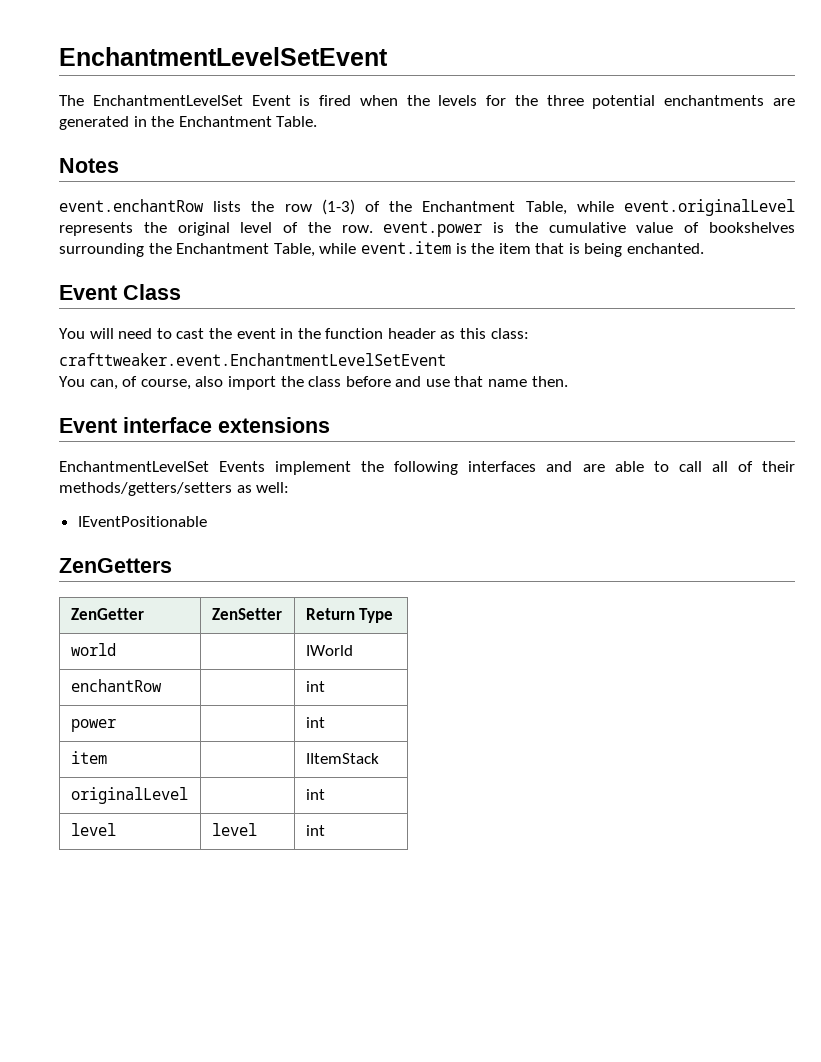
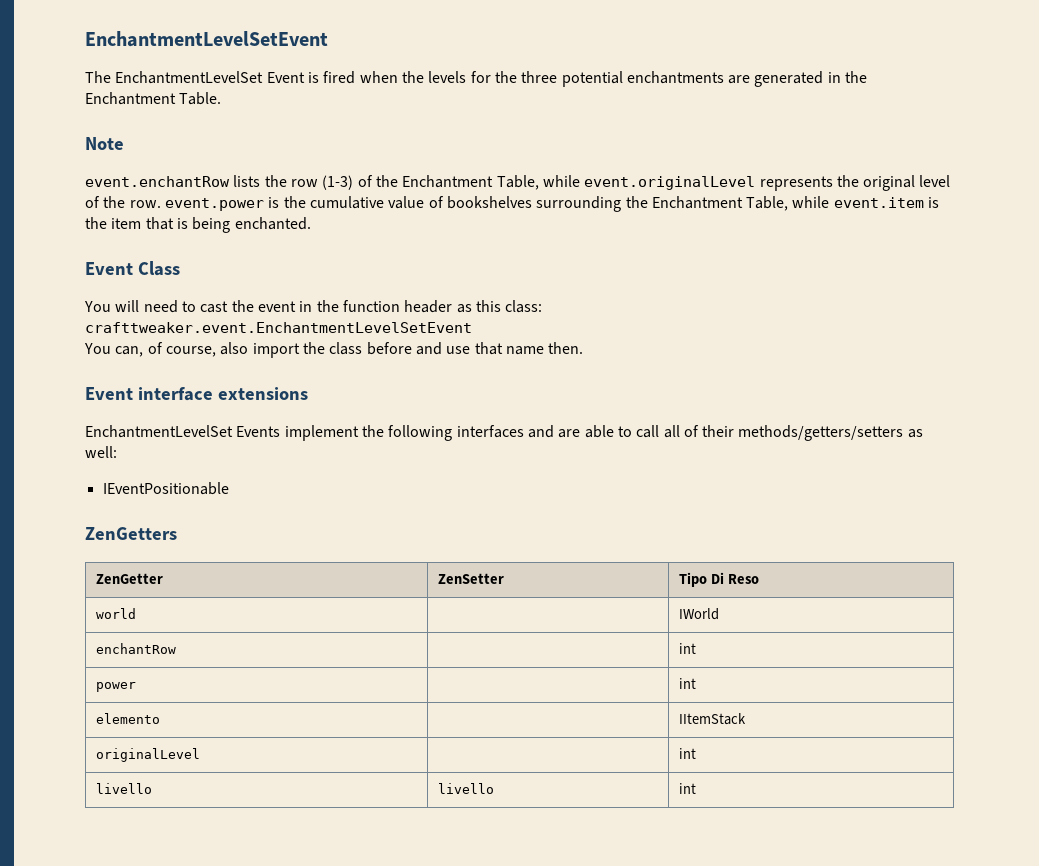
[59,158,119,173] Notes -> [85,137,124,150] Note
[305,608,394,623] Return Type -> [679,572,760,587] Tipo Di Reso
[70,751,107,764] item -> [96,713,161,724] elemento
[70,823,116,836] [211,823,257,836] level | level -> [96,783,153,794] [438,783,495,794] livello | livello

